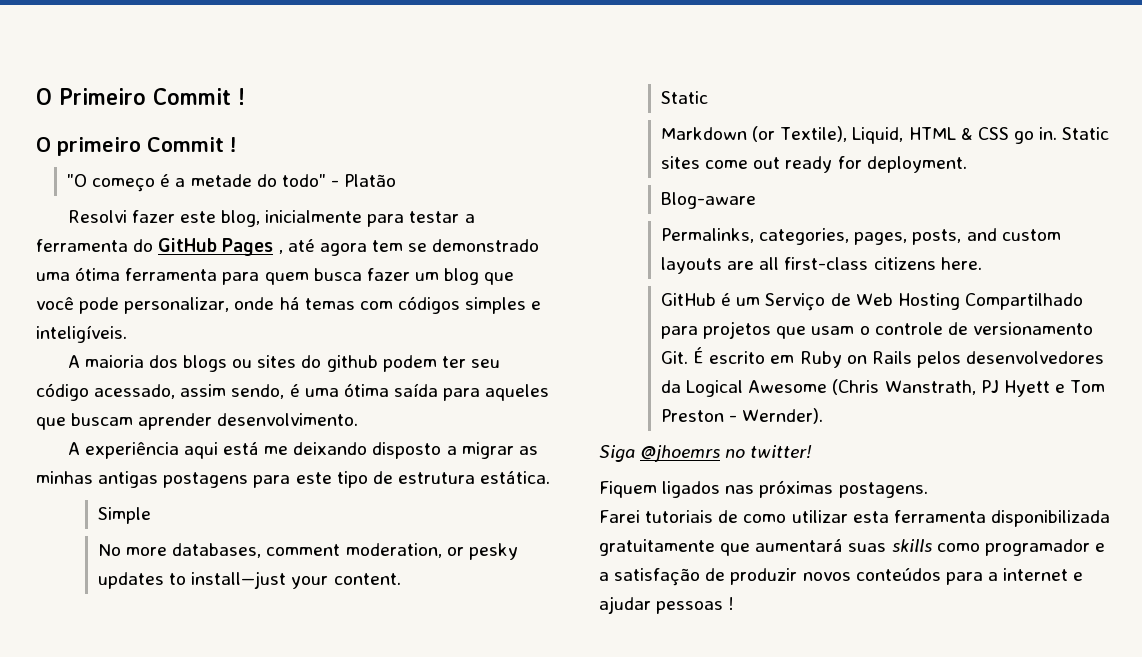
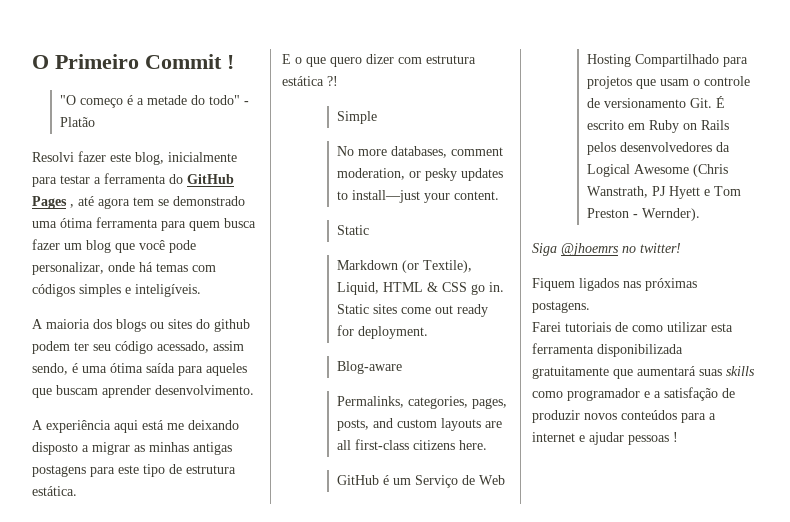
[36,137,237,156] // O primeiro Commit ! -> (234, 62) none
(551, 477) none -> [282,54,476,67] [282,76,338,86] // E o que quero dizer com estrutura estática ?!

